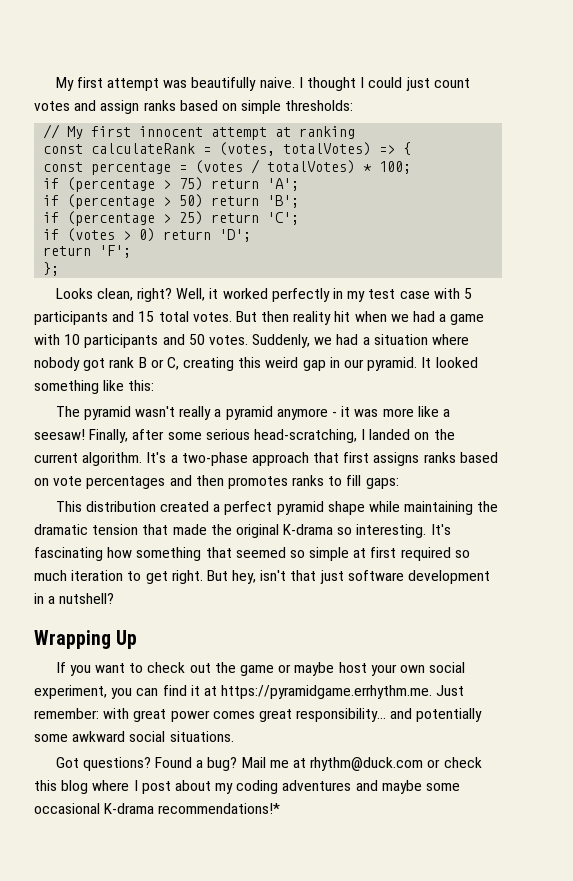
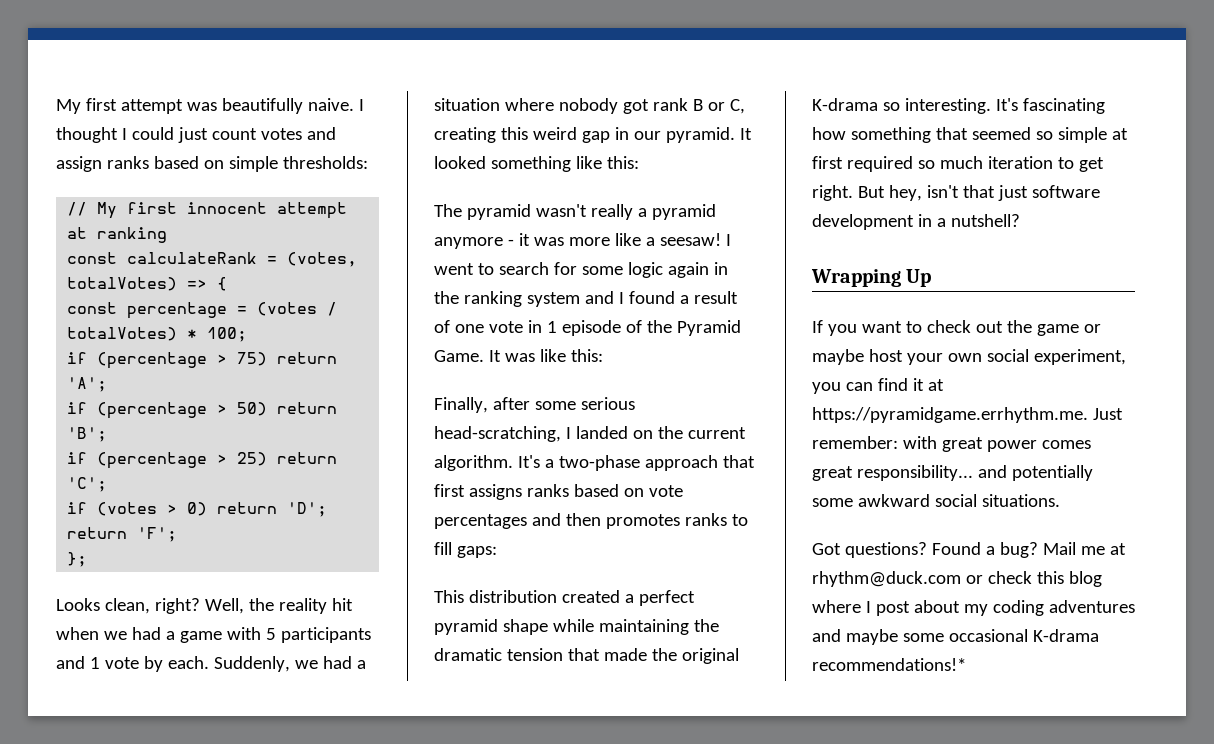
[209,288,472,302] [34,311,290,325] it worked perfectly in my test case with 5 participants and 15 total votes. But then -> [248,598,274,611] the
[64,334,248,348] 10 participants and 50 votes. -> [265,627,371,643] [56,656,209,672] 5 participants and 1 vote by each.
(85, 434) none -> [725,234,731,246] [434,262,728,278] [434,291,738,307] [434,320,741,336] [434,349,603,362] I went to search for some logic again in the ranking system and I found a result of one vote in 1 episode of the Pyramid Game. It was like this: //

